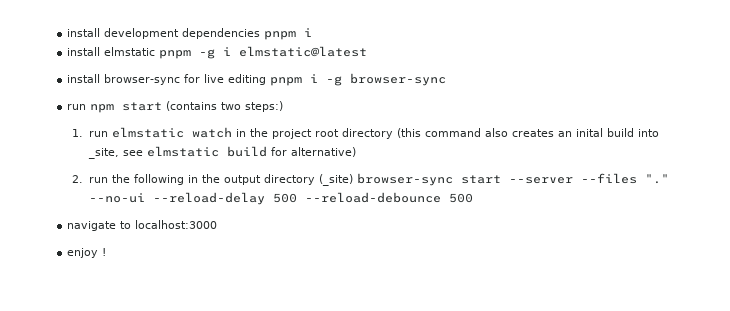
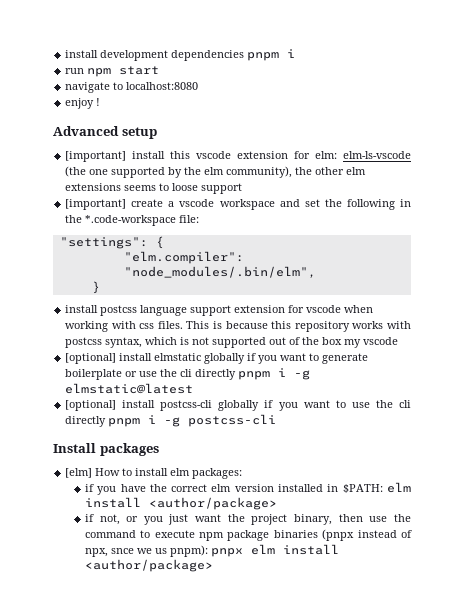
[67,46,368,59] [67,73,447,86] [67,101,284,113] [71,127,659,139] [87,146,356,159] [71,173,669,186] [88,192,473,205] [67,220,218,231] [67,248,107,258] install elmstatic pnpm -g i elmstatic@latest // install browser-sync for live editing pnpm i -g browser-sync // run npm start (contains two steps:) // 1. run elmstatic watch in the project root directory (this command also creates an inital build into _site, see elmstatic build for alternative) // 2. run the following in the output directory (_site) browser-sync start --server --files "." --no-ui --reload-delay 500 --reload-debounce 500 // navigate to localhost:3000 // enjoy ! -> [65,66,160,77] [65,82,199,93] [65,98,101,109] [53,126,157,139] [65,151,411,162] [65,166,367,178] [65,183,243,194] [65,199,411,210] [65,215,200,226] [59,236,164,249] [123,251,244,264] [123,266,316,278] [91,281,100,294] [65,305,374,316] [65,321,411,332] [65,337,399,348] [65,353,369,364] [65,368,311,380] [65,383,194,394] [65,400,411,411] [65,414,277,427] [53,443,159,456] [65,468,243,479] [84,482,411,495] [84,497,277,510] [84,514,411,525] [84,529,413,541] [84,544,339,557] [84,559,213,572] run npm start // navigate to localhost:8080 // enjoy ! // Advanced setup // [important] install this vscode extension for elm: elm-ls-vscode (the one supported by the elm community), the other elm extensions seems to loose support // [important] create a vscode workspace and set the following in the *.code-workspace file: // "settings": { // "elm.compiler": "node_modules/.bin/elm", // } // install postcss language support extension for vscode when working with css files. This is because this repository works with postcss syntax, which is not supported out of the box my vscode // [optional] install elmstatic globally if you want to generate boilerplate or use the cli directly pnpm i -g elmstatic@latest // [optional] install postcss-cli globally if you want to use the cli directly pnpm i -g postcss-cli // Install packages // [elm] How to install elm packages: // if you have the correct elm version installed in $PATH: elm install <author/package> // if not, or you just want the project binary, then use the command to execute npm package binaries (pnpx instead of npx, snce we us pnpm): pnpx elm install <author/package>

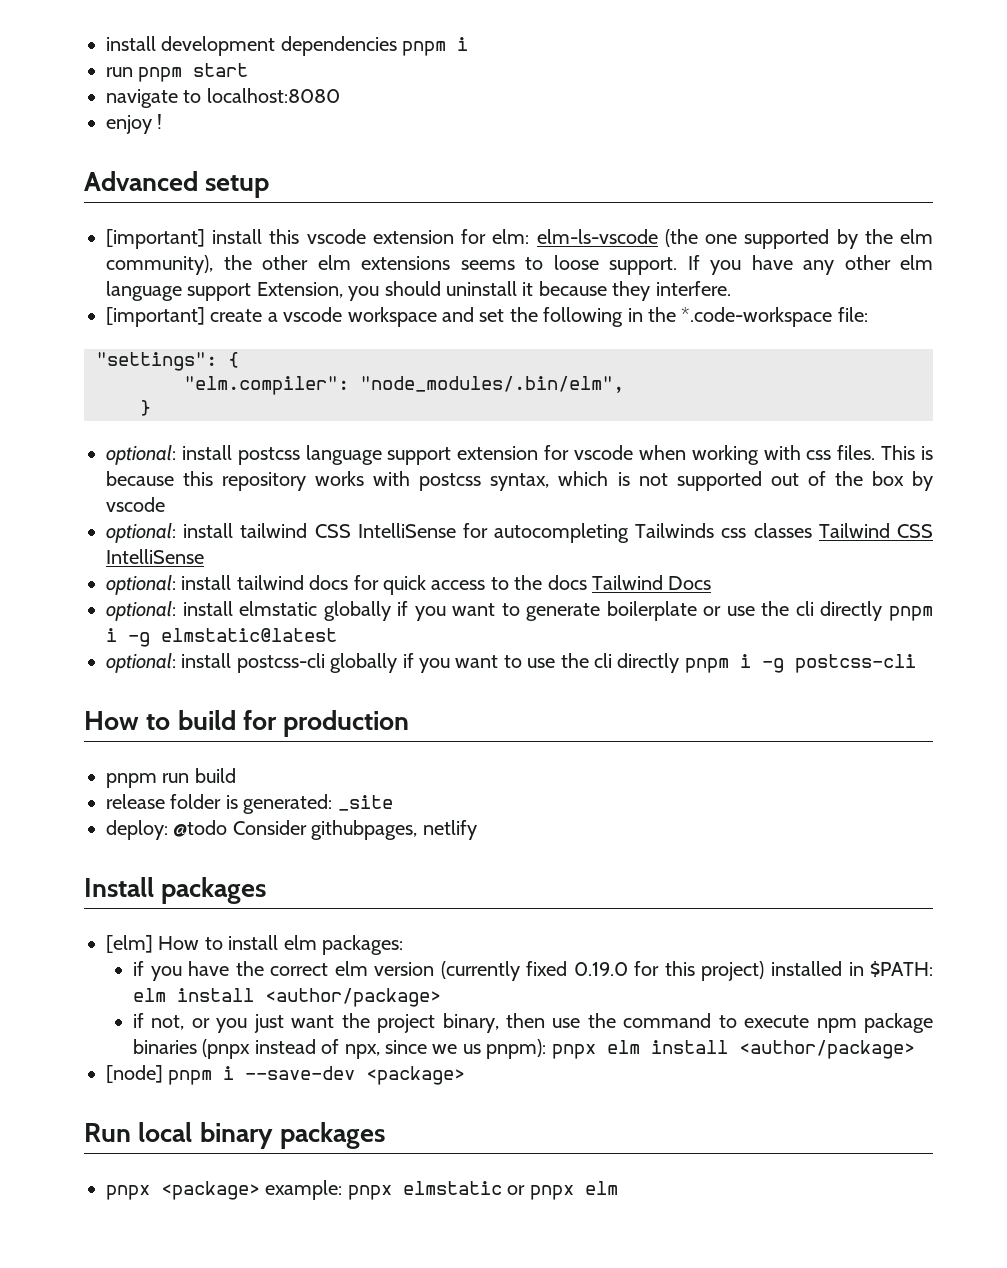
[87,68,112,77] npm -> [138,67,183,82] pnpm
[201,183,243,194] support -> [609,255,933,275] [106,281,731,301] support. If you have any other elm language support Extension, you should uninstall it because they interfere.
(100, 287) none -> [106,445,176,465] optional:
[344,339,362,348] my -> [912,471,934,491] by
[65,353,117,364] [optional] -> [106,523,934,543] [106,549,204,564] [106,575,712,595] [106,601,176,621] optional: install tailwind CSS IntelliSense for autocompleting Tailwinds css classes Tailwind CSS IntelliSense // optional: install tailwind docs for quick access to the docs Tailwind Docs // optional:
[65,400,117,411] [optional] -> [106,653,176,673] optional:
(277, 420) none -> [84,710,410,737] [106,768,236,788] [106,794,393,814] [106,820,477,840] // How to build for production // pnpm run build // release folder is generated: _site // deploy: @todo Consider githubpages, netlify
(274, 488) none -> [440,961,765,981] (currently fixed 0.19.0 for this project)
[110,548,134,554] snce -> [385,1040,428,1054] since
(213, 565) none -> [106,1065,466,1085] [84,1122,385,1149] [106,1180,618,1200] // [node] pnpm i --save-dev <package> // Run local binary packages // pnpx <package> example: pnpx elmstatic or pnpx elm

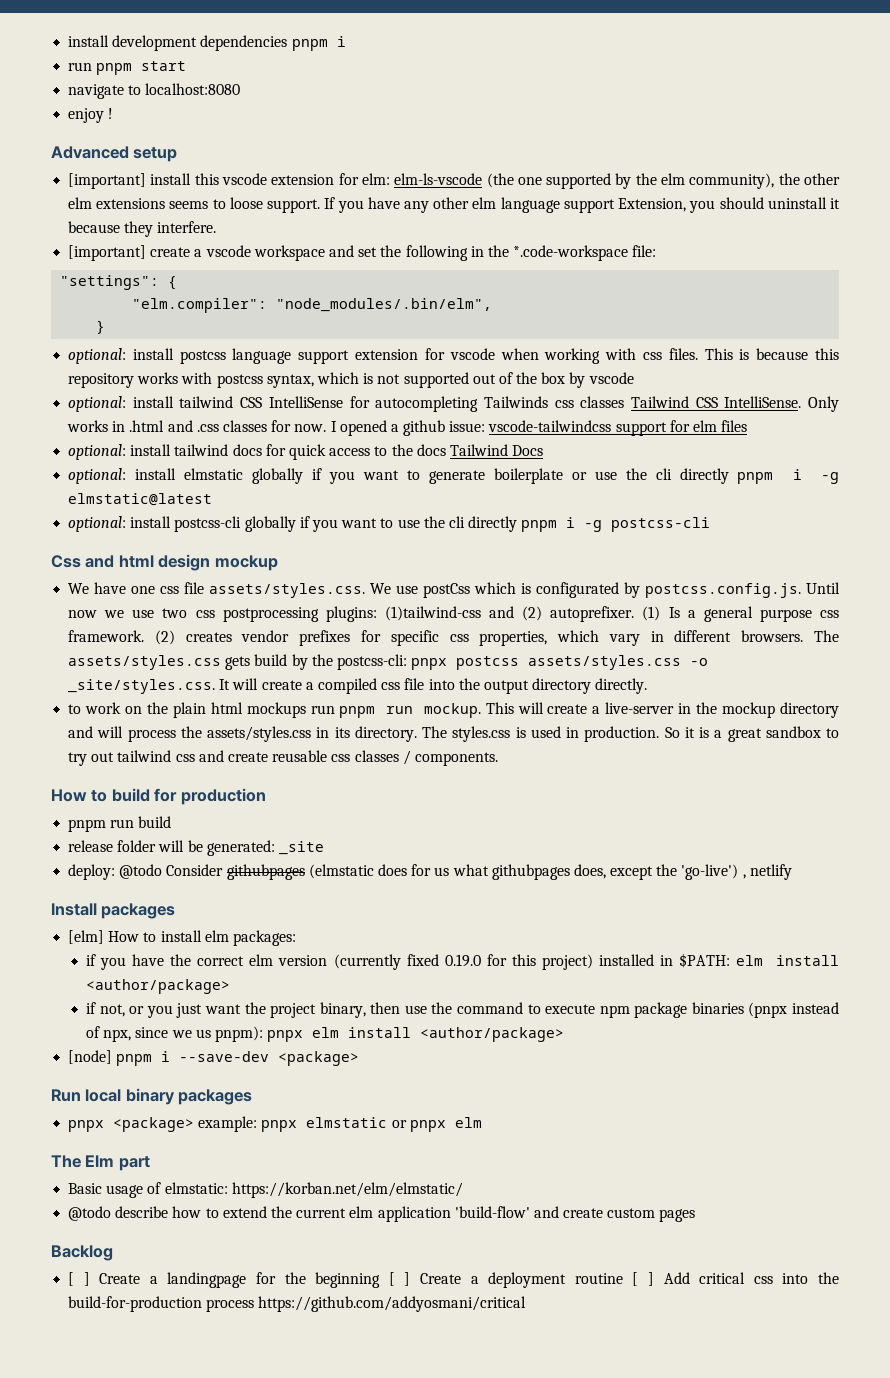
[106,549,204,564] IntelliSense -> [724,396,839,412] [67,420,748,436] IntelliSense. Only works in .html and .css classes for now. I opened a github issue: vscode-tailwindcss support for elm files
(916, 663) none -> [51,554,278,571] [68,582,841,598] [68,606,840,622] [68,630,839,646] [68,654,709,670] [68,678,648,694] [68,702,840,718] [68,726,839,742] [68,750,498,766] // Css and html design mockup // We have one css file assets/styles.css. We use postCss which is configurated by postcss.config.js. Until now we use two css postprocessing plugins: (1)tailwind-css and (2) autoprefixer. (1) Is a general purpose css framework. (2) creates vendor prefixes for specific css properties, which vary in different browsers. The assets/styles.css gets build by the postcss-cli: pnpx postcss assets/styles.css -o _site/styles.css. It will create a compiled css file into the output directory directly. // to work on the plain html mockups run pnpm run mockup. This will create a live-server in the mockup directory and will process the assets/styles.css in its directory. The styles.css is used in production. So it is a great sandbox to try out tailwind css and create reusable css classes / components.
[225,795,238,809] is -> [158,840,203,852] will be
[311,820,418,840] githubpages, -> [226,864,746,880] githubpages (elmstatic does for us what githubpages does, except the 'go-live') ,
(618, 1188) none -> [51,1155,150,1171] [68,1182,463,1198] [68,1206,696,1222] [51,1245,113,1261] [68,1272,839,1288] [68,1296,527,1312] // The Elm part // Basic usage of elmstatic: https://korban.net/elm/elmstatic/ // @todo describe how to extend the current elm application 'build-flow' and create custom pages // Backlog // [ ] Create a landingpage for the beginning [ ] Create a deployment routine [ ] Add critical css into the build-for-production process https://github.com/addyosmani/critical

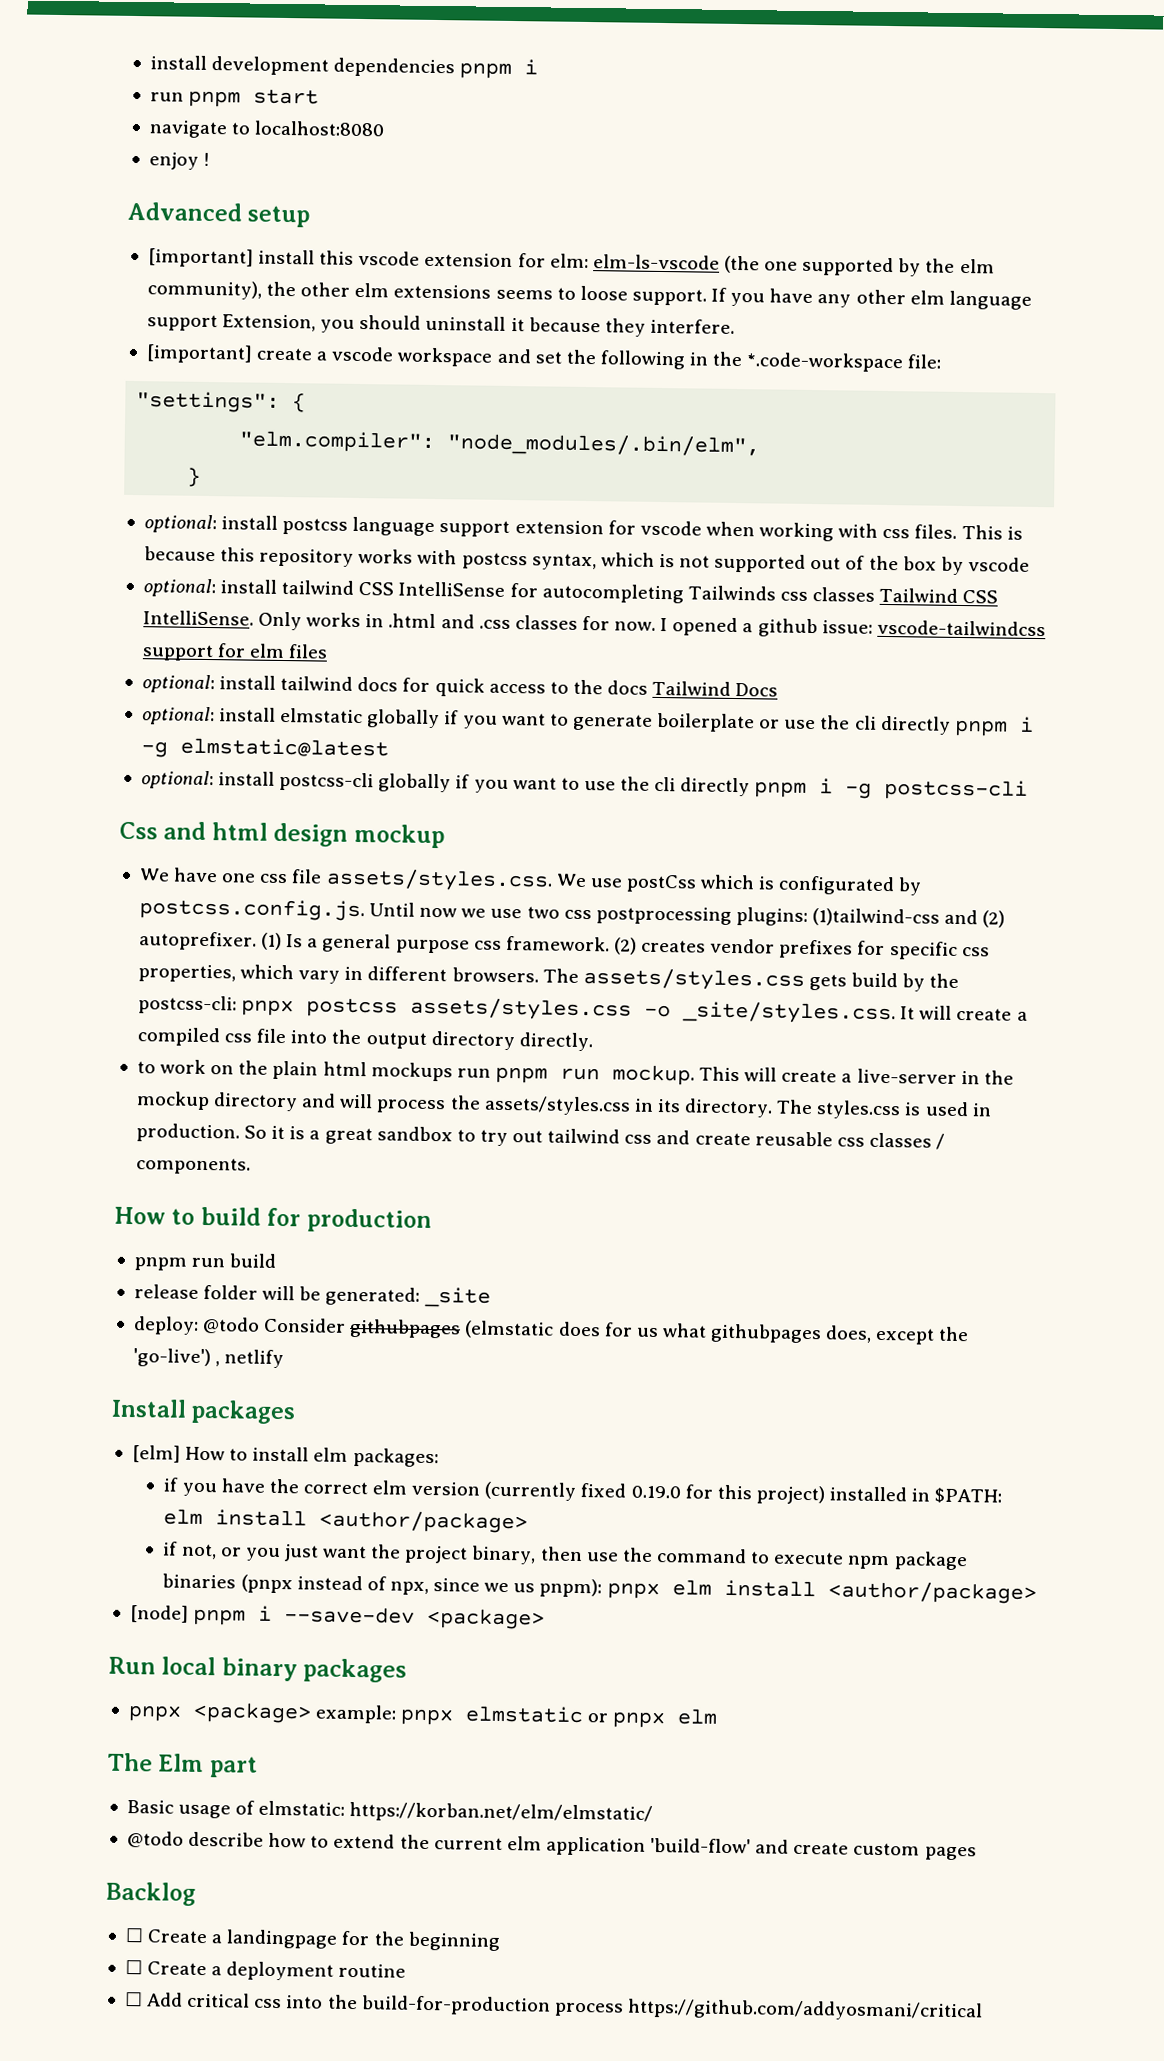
[68,1272,90,1286] [ ] -> [124,1928,144,1943] ☐
[388,1272,411,1286] [ ] -> [124,1960,143,1975] // ☐
[632,1272,655,1286] [ ] -> [124,1992,143,2007] // ☐

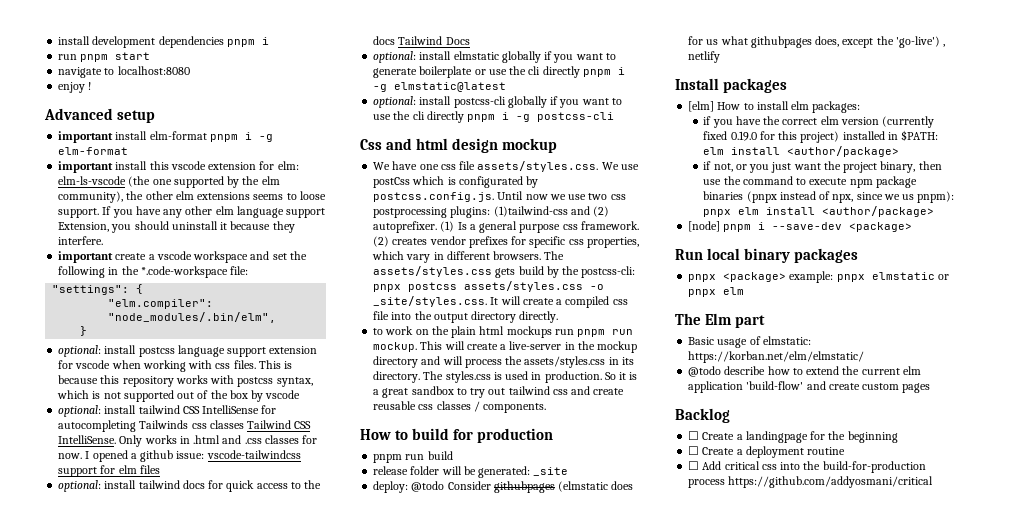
[147,248,254,268] [important] -> [58,131,273,143] [58,147,129,155] [58,161,114,173] important install elm-format pnpm i -g elm-format // important
[145,344,253,364] [important] -> [58,251,114,263] important

